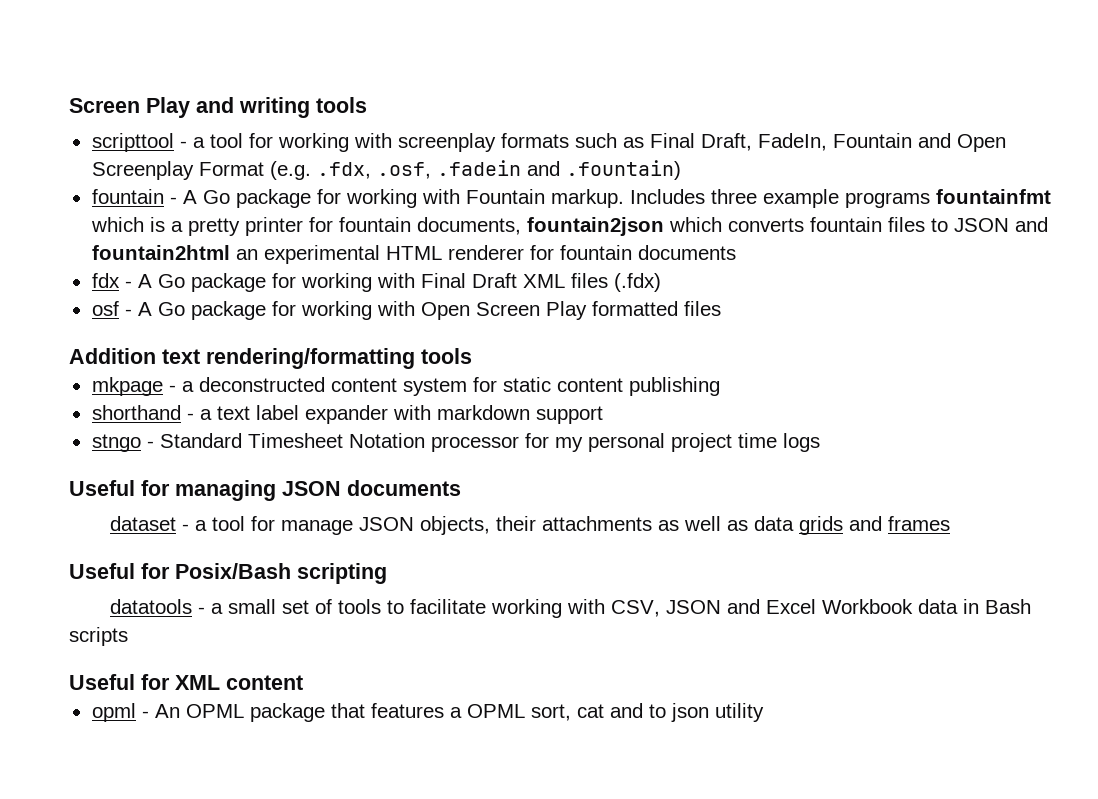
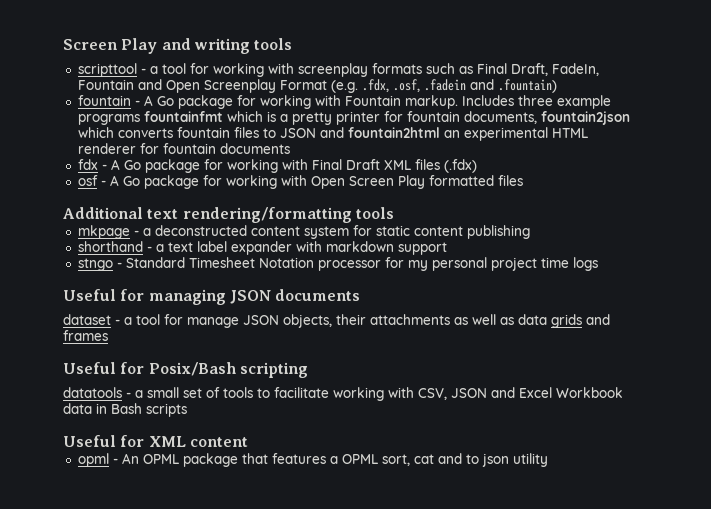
[69,348,156,364] Addition -> [63,207,143,219] Additional

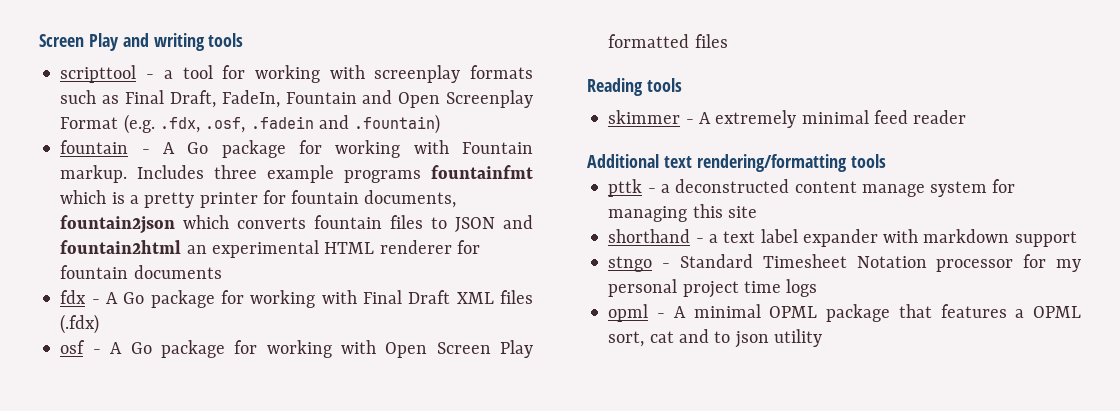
(523, 180) none -> [587,78,682,96] [608,110,967,128] // Reading tools // skimmer - A extremely minimal feed reader
[77,225,130,239] mkpage -> [608,179,643,197] pttk
(300, 231) none -> [861,184,925,197] manage
[375,225,530,239] static content publishing -> [608,204,757,222] managing this site
[63,289,361,305] [63,314,610,328] [63,330,108,341] [63,362,308,378] [63,387,623,401] [63,403,187,417] [63,435,248,447] // Useful for managing JSON documents // dataset - a tool for manage JSON objects, their attachments as well as data grids and frames // Useful for Posix/Bash scripting // datatools - a small set of tools to facilitate working with CSV, JSON and Excel Workbook data in Bash scripts // Useful for XML content -> (818, 288) none
[121,453,139,464] An -> [673,304,761,318] A minimal

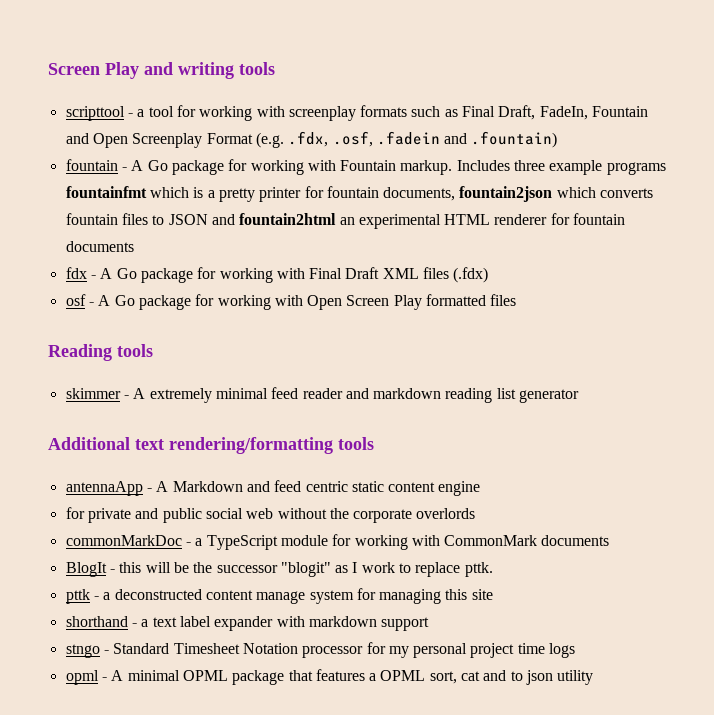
(967, 117) none -> [345,388,580,403] and markdown reading list generator
(886, 161) none -> [65,480,481,496] [65,507,476,523] [65,534,610,550] [65,562,493,577] // antennaApp - A Markdown and feed centric static content engine // for private and public social web without the corporate overlords // commonMarkDoc - a TypeScript module for working with CommonMark documents // BlogIt - this will be the successor "blogit" as I work to replace pttk.

